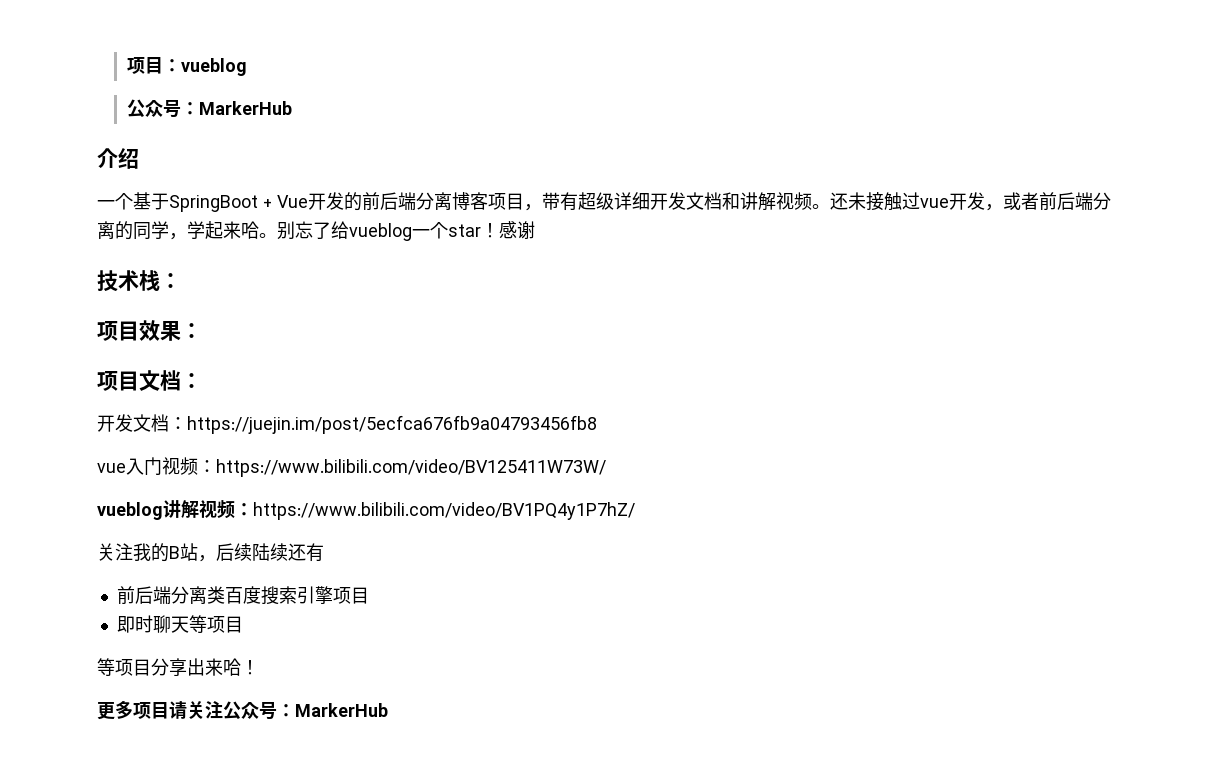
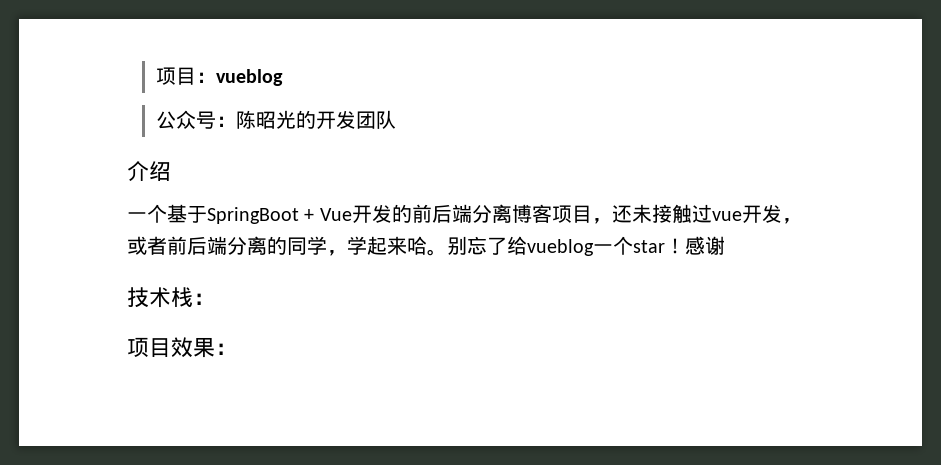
[198,101,292,115] MarkerHub -> [235,110,396,129] 陈昭光的开发团队
[542,192,830,211] 带有超级详细开发文档和讲解视频。 -> (612, 221) none
[97,370,202,391] [97,414,597,434] [97,457,606,477] [97,500,635,520] [97,543,324,562] [116,586,369,605] [116,615,243,633] [97,658,259,677] [97,700,388,720] // 项目文档： // 开发文档：https://juejin.im/post/5ecfca676fb9a04793456fb8 // vue入门视频：https://www.bilibili.com/video/BV125411W73W/ // vueblog讲解视频：https://www.bilibili.com/video/BV1PQ4y1P7hZ/ // 关注我的B站，后续陆续还有 // 前后端分离类百度搜索引擎项目 // 即时聊天等项目 // 等项目分享出来哈！ // 更多项目请关注公众号：MarkerHub -> (237, 349) none

